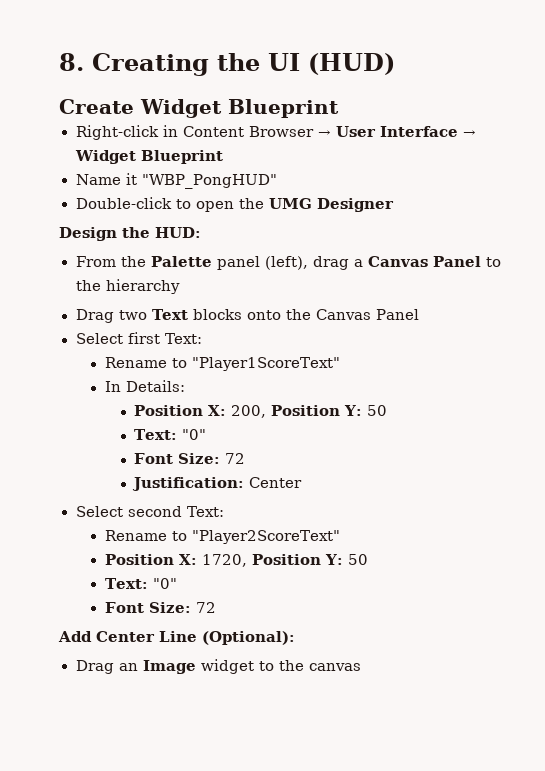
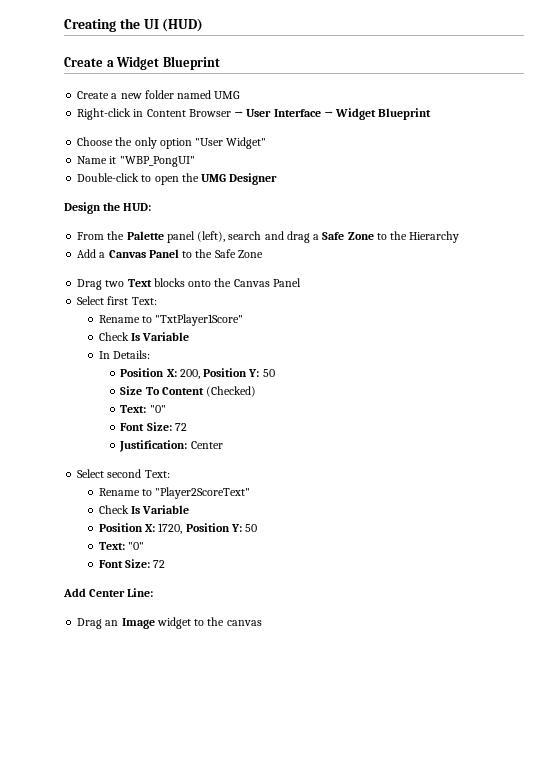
[59,53,84,71] 8. -> (64, 25) none
[140,99,339,118] Widget Blueprint -> [106,56,220,70] [77,90,241,99] a Widget Blueprint // Create a new folder named UMG
(223, 157) none -> [77,137,267,149] // Choose the only option "User Widget"
[141,174,277,189] "WBP_PongHUD" -> [119,156,195,167] "WBP_PongUI"
[312,256,349,270] drag -> [228,231,460,243] [77,249,97,258] search and drag a Safe Zone to the Hierarchy // Add
[105,279,180,294] hierarchy -> [214,249,263,258] Safe Zone
[191,357,340,371] "Player1ScoreText" -> [155,314,244,326] [98,332,190,341] "TxtPlayer1Score" // Check Is Variable
(388, 410) none -> [120,386,257,397] // Size To Content (Checked)
(340, 537) none -> [98,505,190,514] // Check Is Variable
[159,631,295,645] Line (Optional): -> [127,588,154,597] Line:

